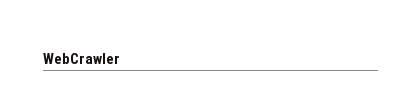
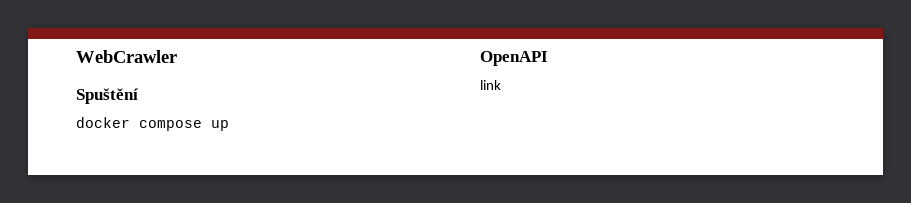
(120, 58) none -> [76,88,138,104] [76,117,229,131] [480,51,548,66] [480,80,501,90] // Spuštění // docker compose up // OpenAPI // link

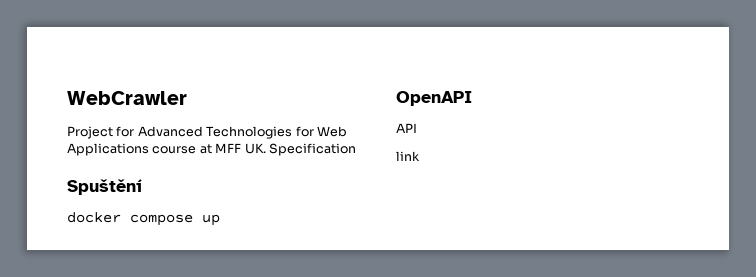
(177, 56) none -> [67,126,347,139] [67,143,356,156] // Project for Advanced Technologies for Web Applications course at MFF UK. Specification
(548, 58) none -> [396,123,417,133] // API

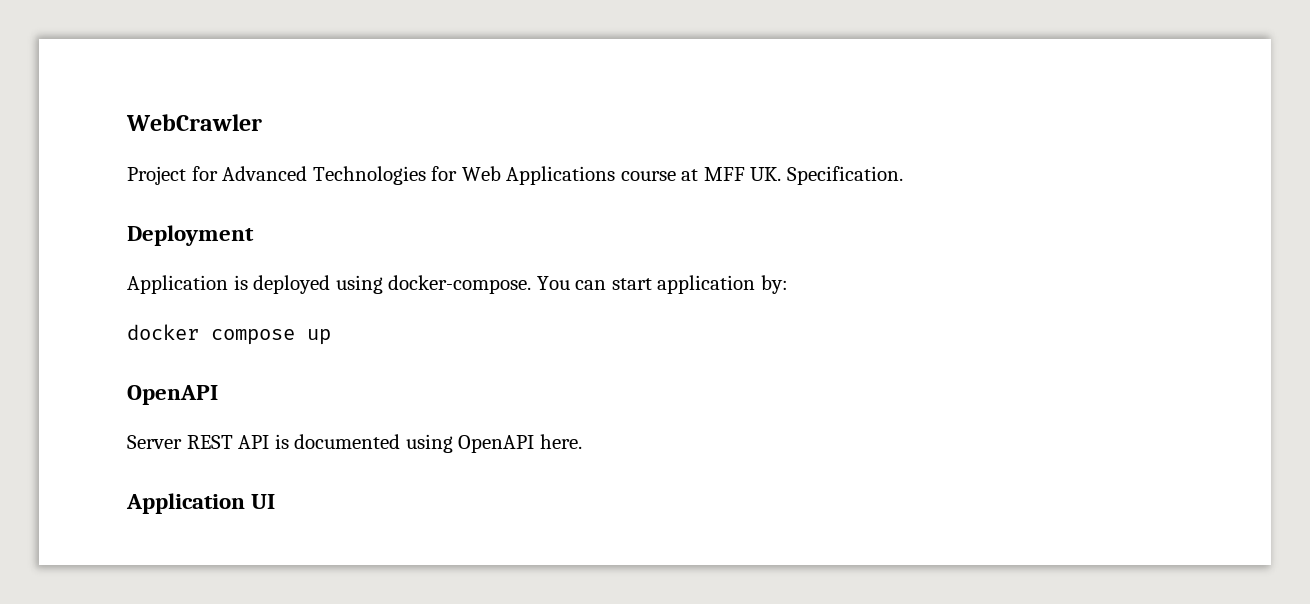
[268,143,356,156] [67,179,142,195] Specification // Spuštění -> [786,166,903,185] [127,225,254,246] [127,275,788,294] Specification. // Deployment // Application is deployed using docker-compose. You can start application by:
(472, 98) none -> [127,435,233,449] Server REST
[396,151,420,161] // link -> [274,434,582,453] [126,493,276,514] is documented using OpenAPI here. // Application UI

